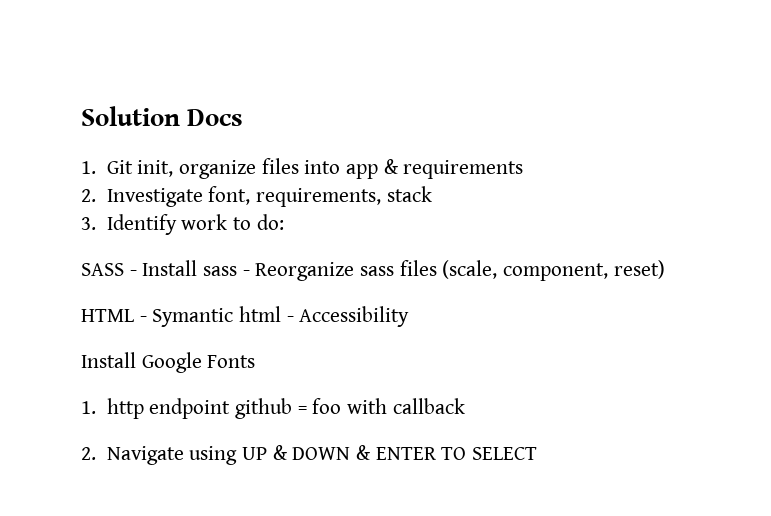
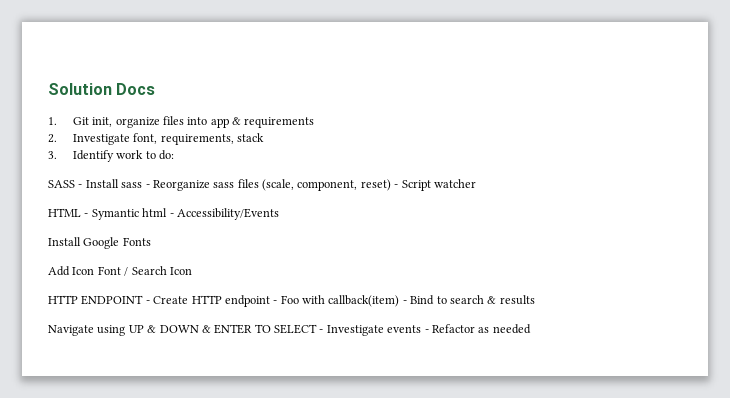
(665, 269) none -> [394,179,476,191] - Script watcher
[299,306,410,327] Accessibility -> [176,208,279,220] Accessibility/Events
[81,398,465,419] [81,447,96,460] 1. http endpoint github = foo with callback // 2. -> [48,266,192,276] [48,295,535,307] Add Icon Font / Search Icon // HTTP ENDPOINT - Create HTTP endpoint - Foo with callback(item) - Bind to search & results //
(537, 453) none -> [319,324,531,336] - Investigate events - Refactor as needed

